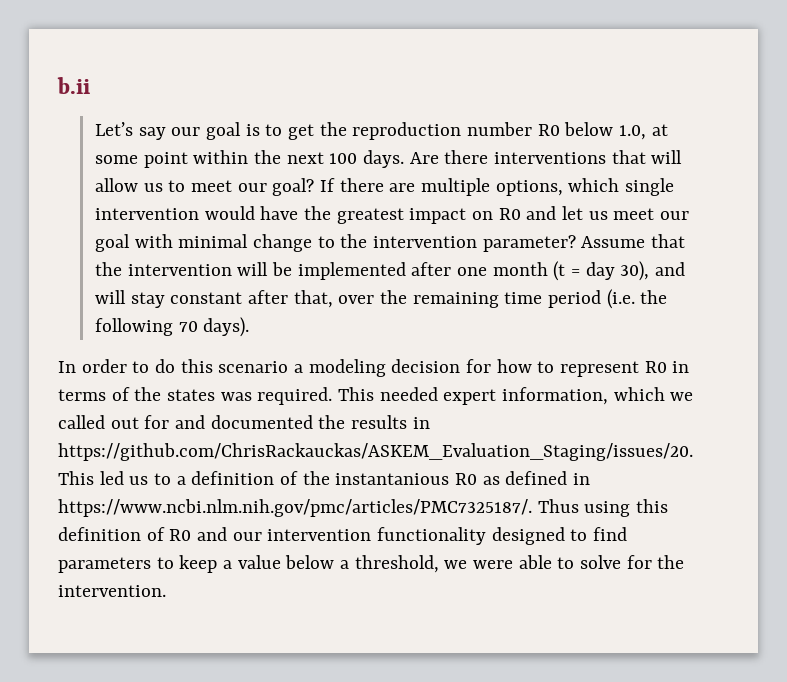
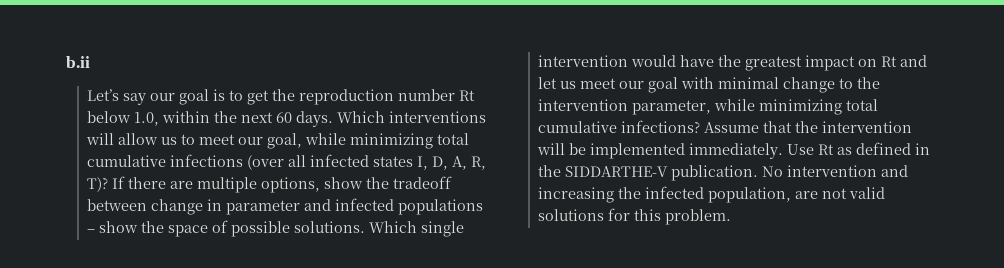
[537,124,560,136] R0 -> [458,90,475,101] Rt
[651,124,668,136] [94,150,646,168] at some point within the next 100 days. Are there interventions that -> [161,111,486,127] within the next 60 days. Which interventions
[272,178,315,196] goal? -> [266,133,469,149] [86,154,486,170] [86,177,108,192] goal, while minimizing total cumulative infections (over all infected states I, D, A, R, T)?
[568,178,620,192] which -> [323,176,452,189] [86,198,483,215] [86,220,417,237] show the tradeoff between change in parameter and infected populations – show the space of possible solutions. Which
[498,208,521,220] R0 -> [880,56,897,67] Rt
[482,235,576,252] parameter? -> [631,99,878,115] [537,120,700,133] parameter, while minimizing total cumulative infections?
[411,261,685,281] [94,289,668,309] [94,317,250,337] [58,359,690,377] [58,387,694,405] [58,415,430,429] [58,443,693,461] [58,471,591,485] [58,499,669,517] [58,527,628,545] [58,555,685,573] [58,585,166,597] after one month (t = day 30), and will stay constant after that, over the remaining time period (i.e. the following 70 days). // In order to do this scenario a modeling decision for how to represent R0 in terms of the states was required. This needed expert information, which we called out for and documented the results in https://github.com/ChrisRackauckas/ASKEM_Evaluation_Staging/issues/20. This led us to a definition of the instantanious R0 as defined in https://www.ncbi.nlm.nih.gov/pmc/articles/PMC7325187/. Thus using this definition of R0 and our intervention functionality designed to find parameters to keep a value below a threshold, we were able to solve for the intervention. -> [688,142,930,159] [537,165,908,181] [537,186,885,203] [537,208,731,225] immediately. Use Rt as defined in the SIDDARTHE-V publication. No intervention and increasing the infected population, are not valid solutions for this problem.

